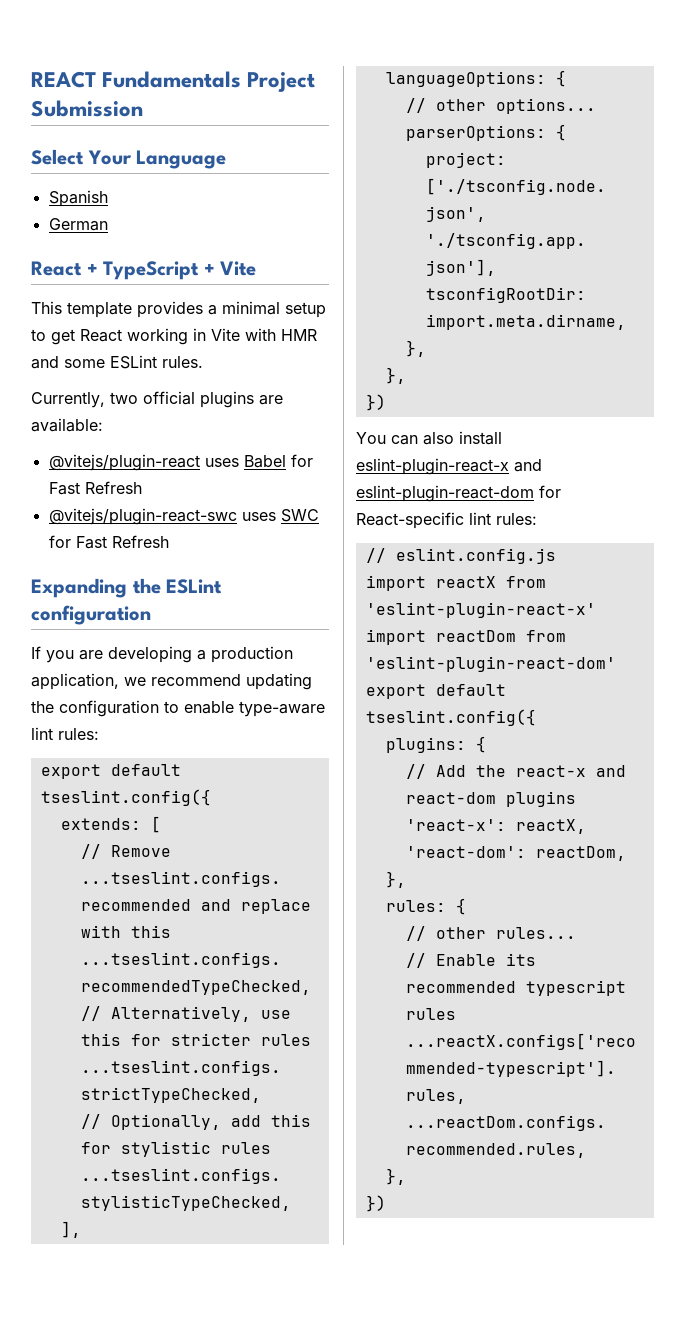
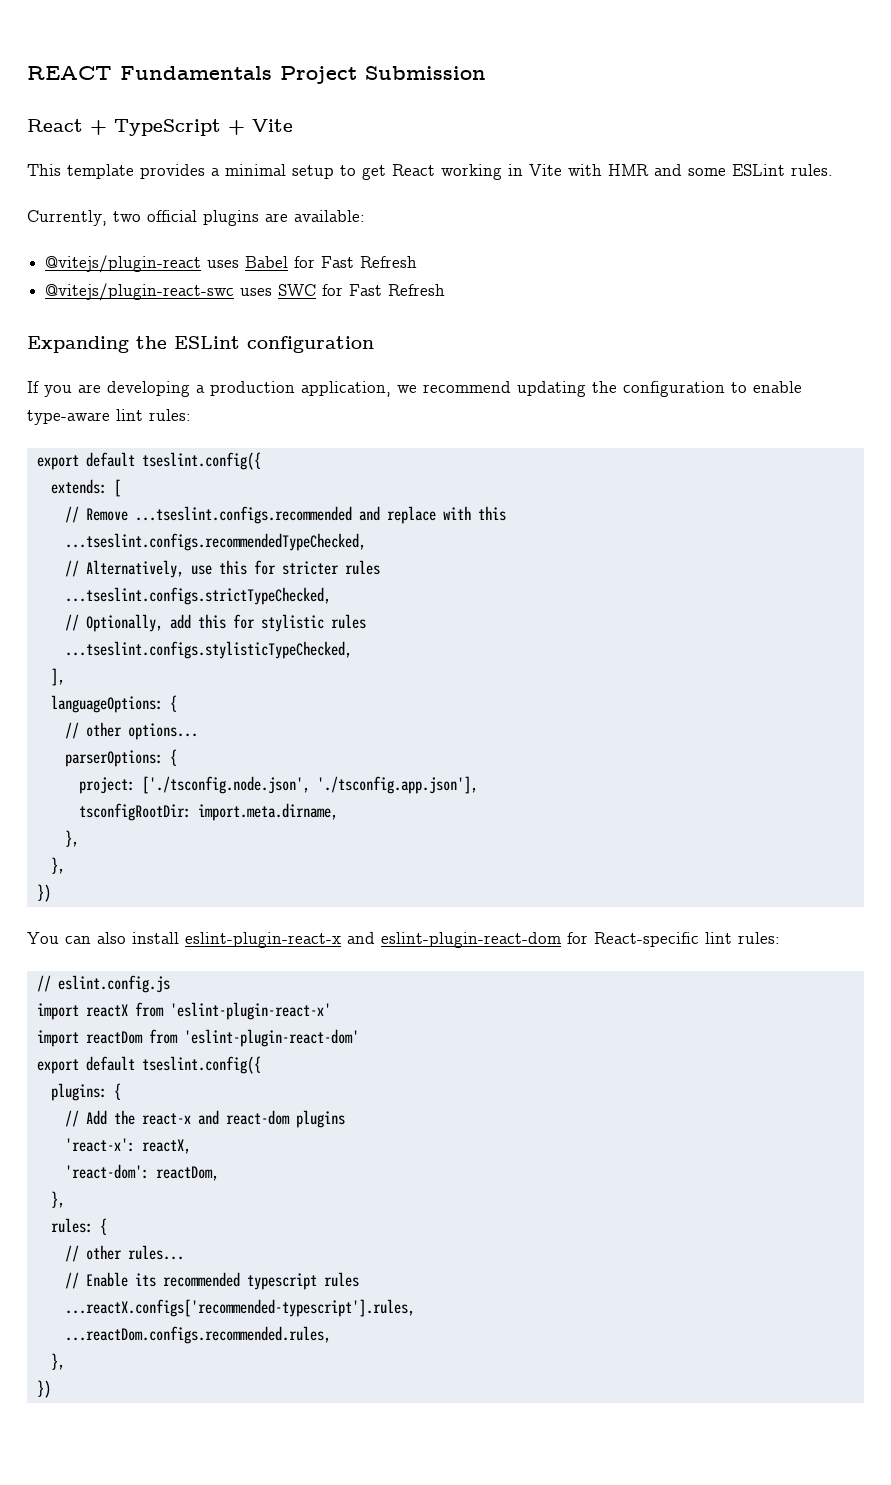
[31,149,227,169] [48,190,108,207] [48,218,108,231] // Select Your Language // Spanish // German -> (486, 73) none

